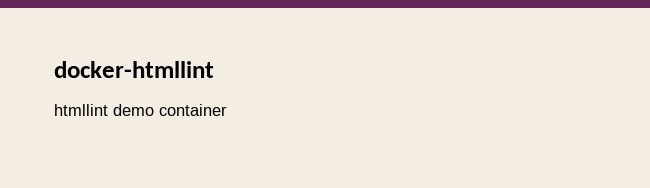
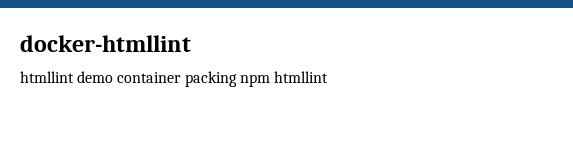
(227, 110) none -> [184,71,328,87] packing npm htmllint

